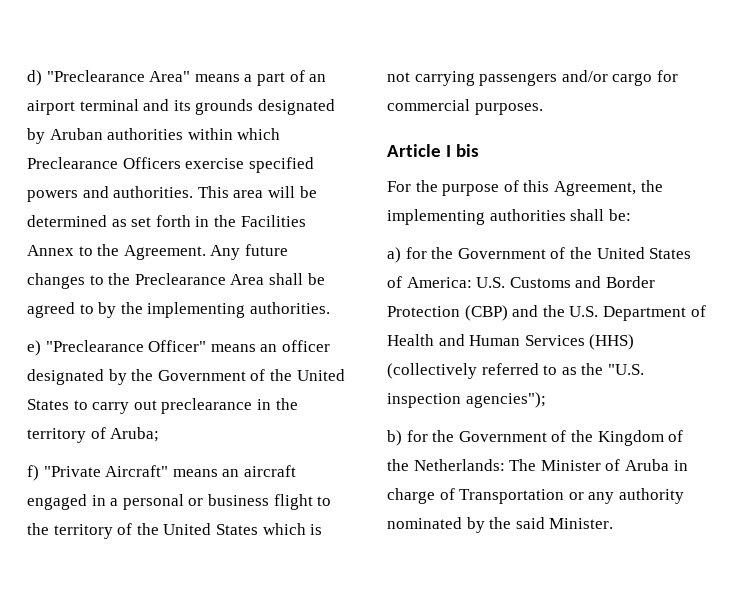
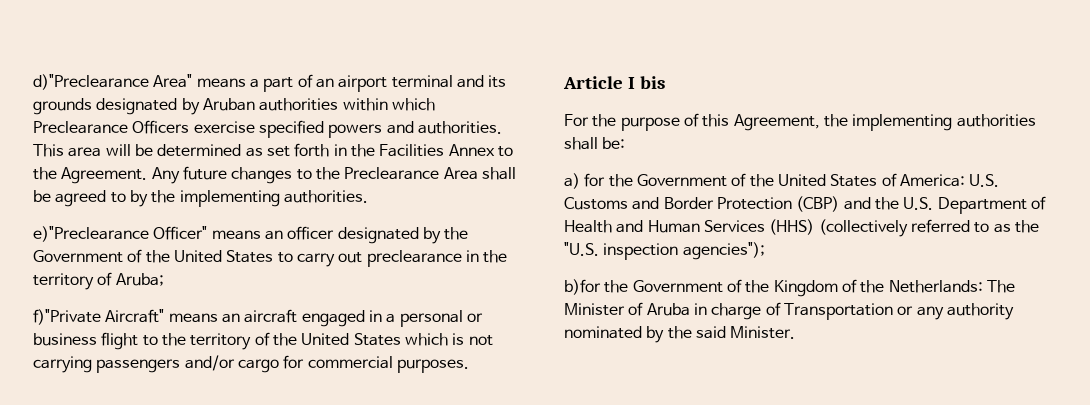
[27,70,145,86] d) "Preclearance -> [33,74,149,90] d)"Preclearance
[27,340,144,356] e) "Preclearance -> [33,226,149,242] e)"Preclearance
[27,465,101,481] f) "Private -> [33,309,101,325] f)"Private
[387,430,428,446] b) for -> [564,279,601,295] b)for

